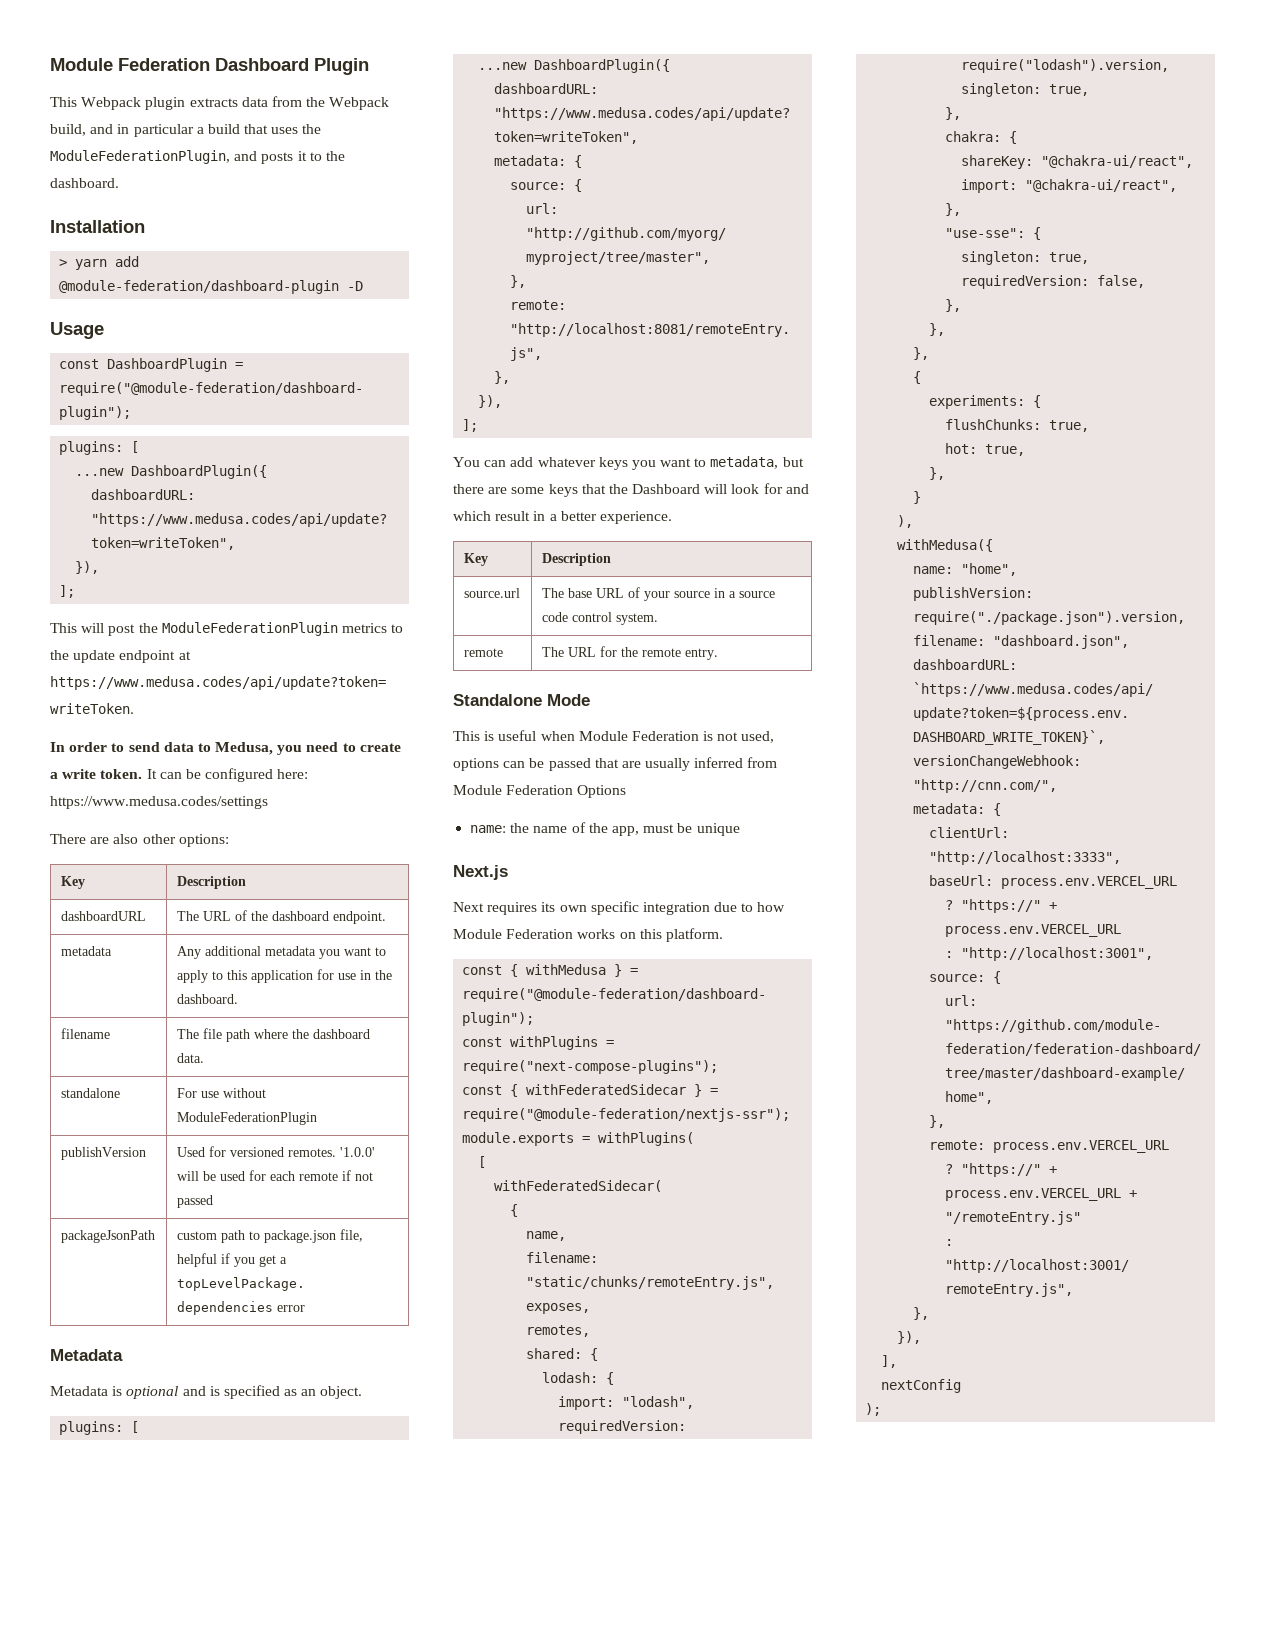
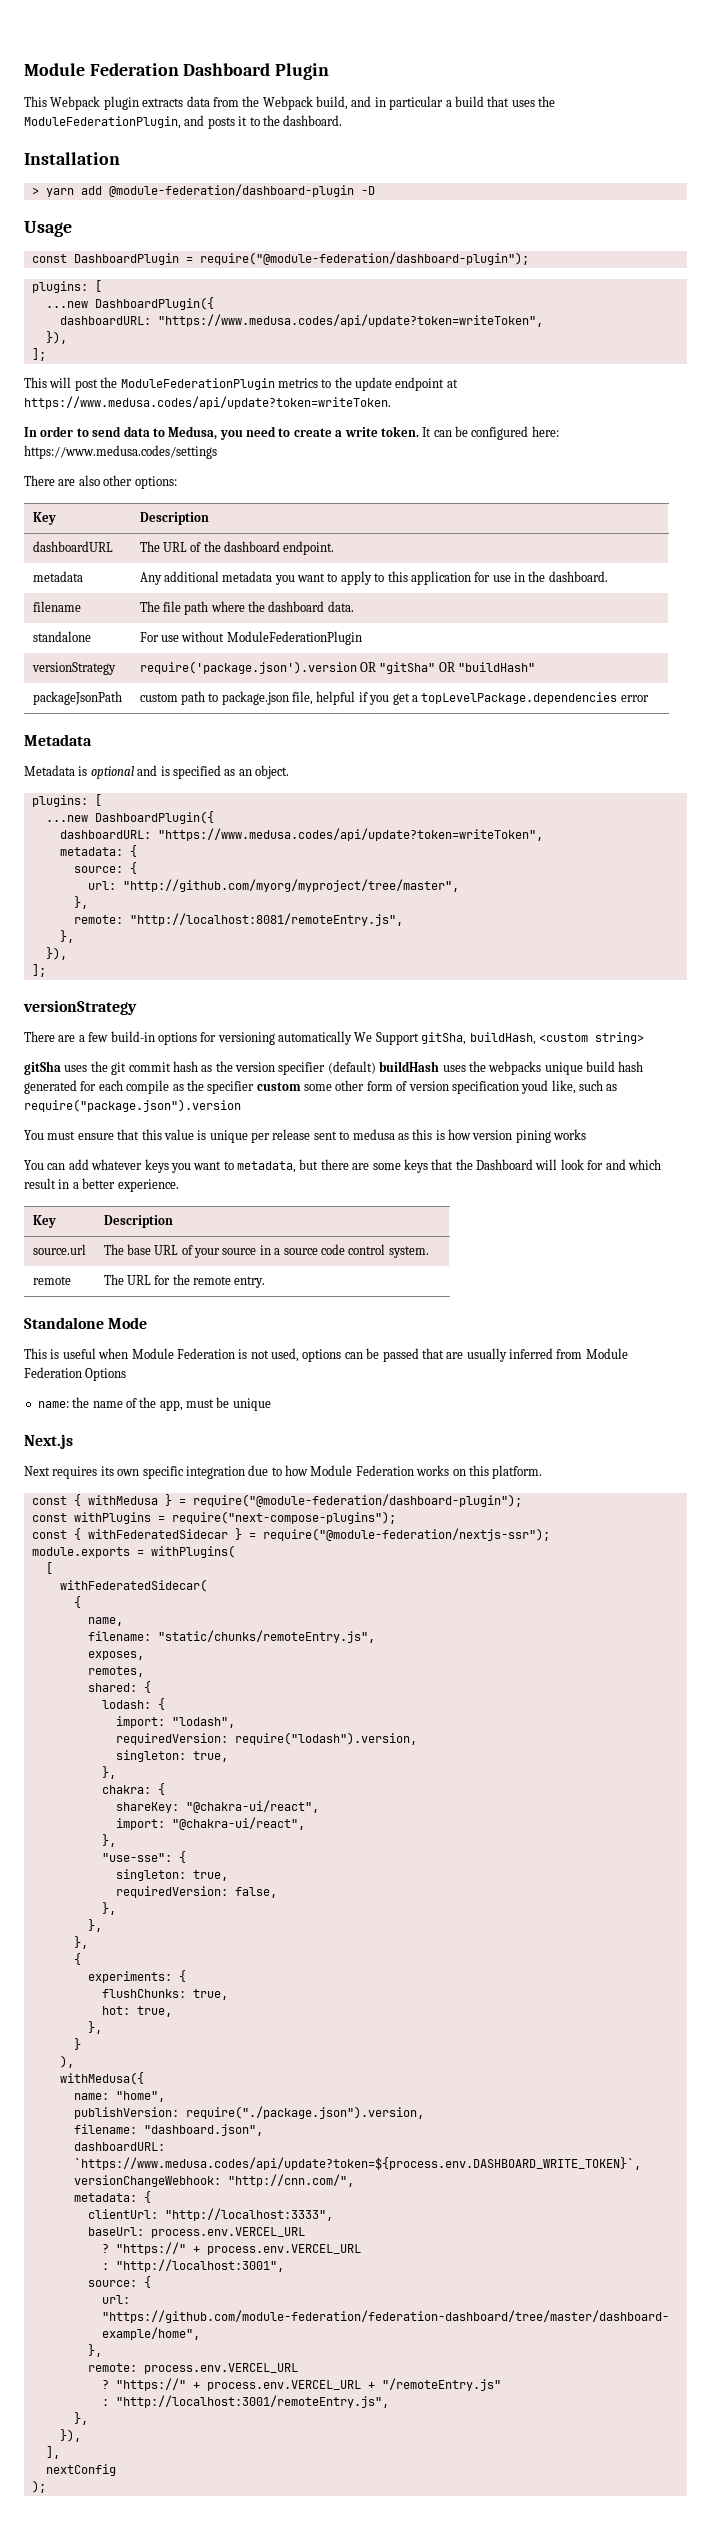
[60,1147,146,1160] [176,1146,375,1157] [176,1170,373,1181] [176,1195,213,1208] publishVersion | Used for versioned remotes. '1.0.0' will be used for each remote if not passed -> [31,662,116,675] [139,661,536,674] versionStrategy | require('package.json').version OR "gitSha" OR "buildHash"
(479, 425) none -> [23,1000,137,1015] [24,1031,644,1045] [24,1061,644,1075] [24,1080,618,1094] [24,1099,241,1112] [24,1129,587,1143] // versionStrategy // There are a few build-in options for versioning automatically We Support gitSha, buildHash, <custom string> // gitSha uses the git commit hash as the version specifier (default) buildHash uses the webpacks unique build hash generated for each compile as the specifier custom some other form of version specification youd like, such as require("package.json").version // You must ensure that this value is unique per release sent to medusa as this is how version pining works

